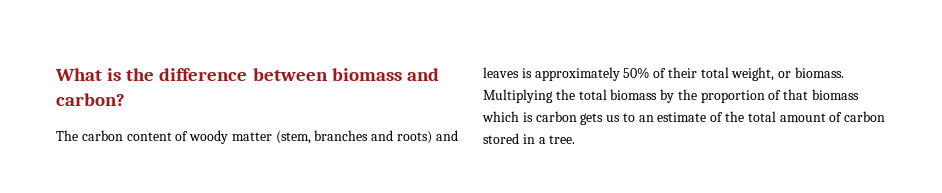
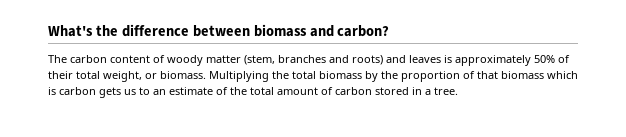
[55,68,122,81] What is -> [48,25,93,37] What's

